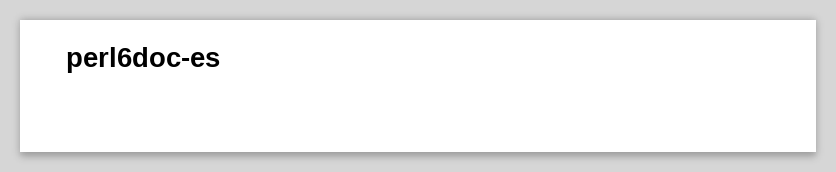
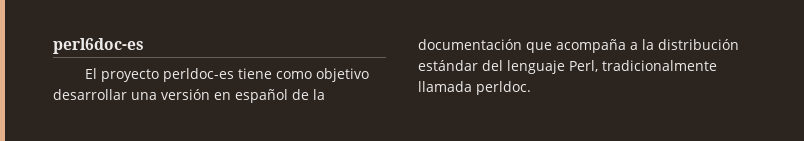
(220, 60) none -> [84,68,369,82] [53,89,325,103] [418,39,739,53] [418,60,717,74] [418,81,531,95] // El proyecto perldoc-es tiene como objetivo desarrollar una versión en español de la documentación que acompaña a la distribución estándar del lenguaje Perl, tradicionalmente llamada perldoc.

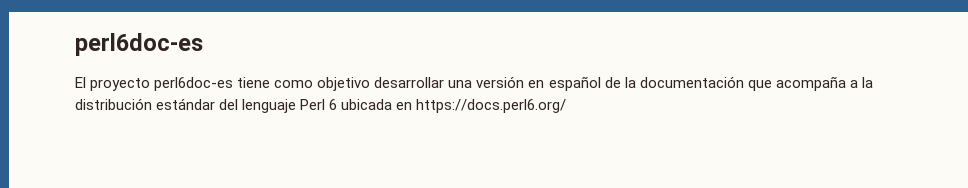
[162,68,234,82] perldoc-es -> [154,77,234,91] perl6doc-es
[569,60,717,72] [418,81,531,95] Perl, tradicionalmente llamada perldoc. -> [300,99,567,113] Perl 6 ubicada en https://docs.perl6.org/

